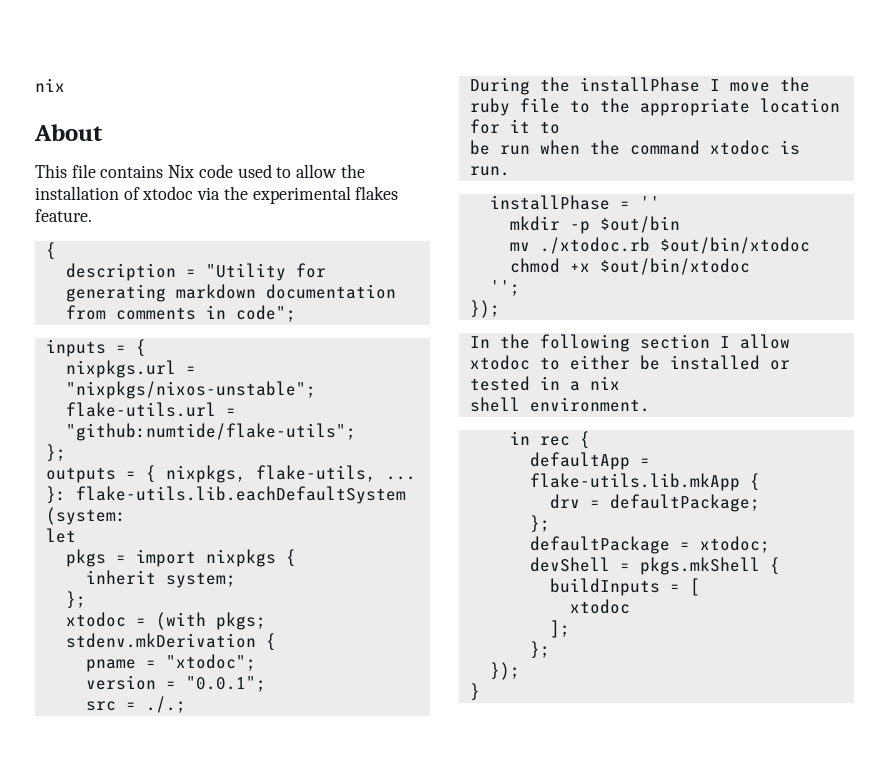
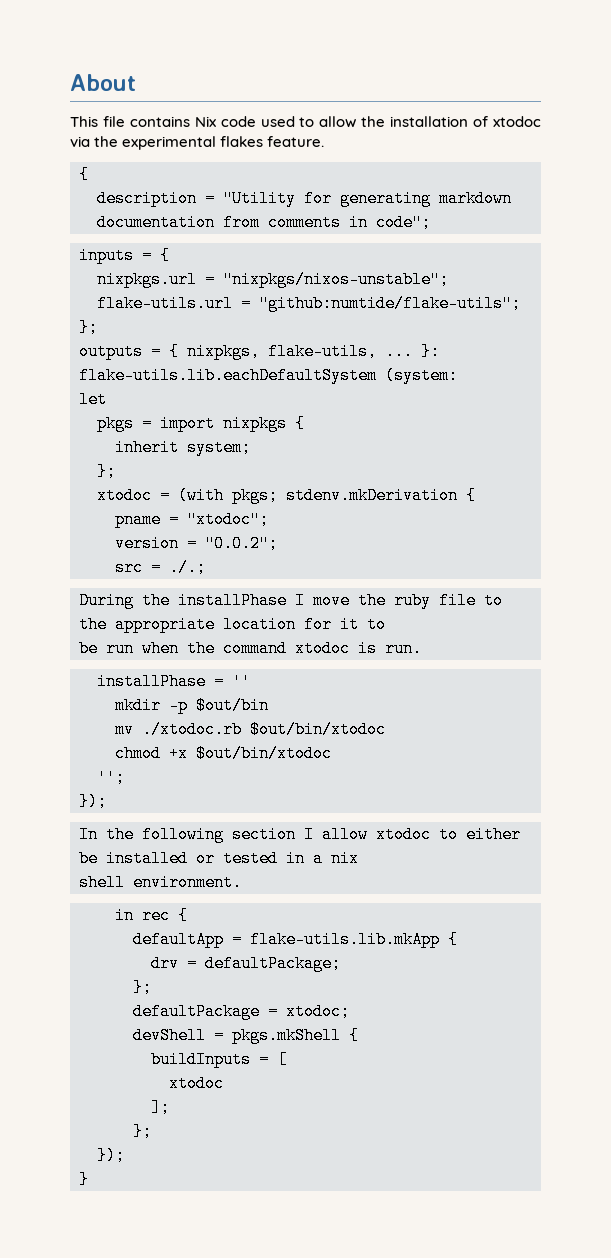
[35,78,65,92] nix // -> (70, 82) none
[185,676,266,692] "0.0.1"; -> [205,535,278,552] "0.0.2";

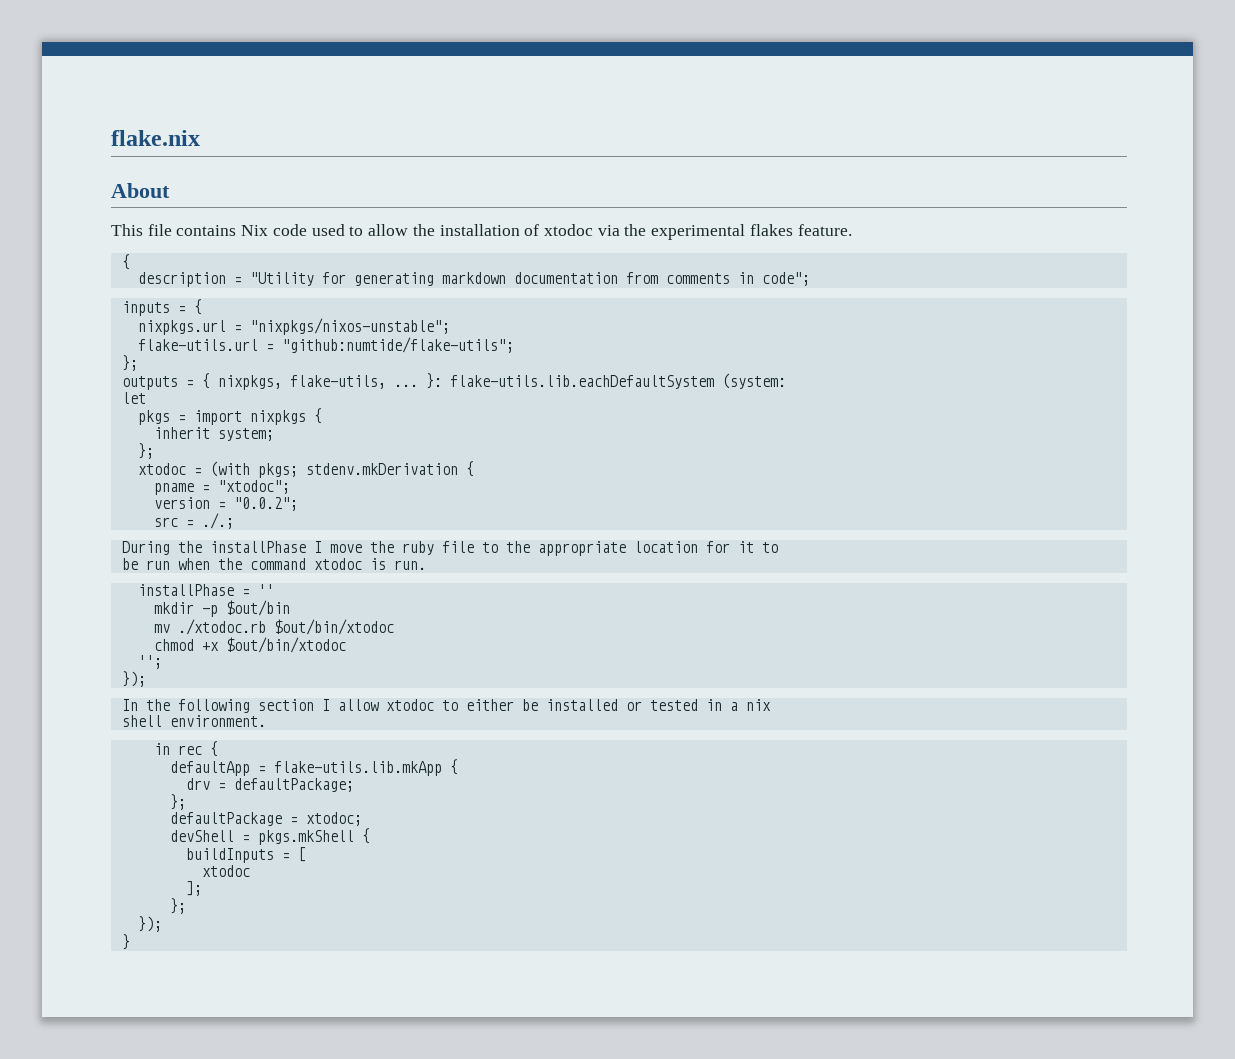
(70, 82) none -> [111,130,200,146] flake.nix //

